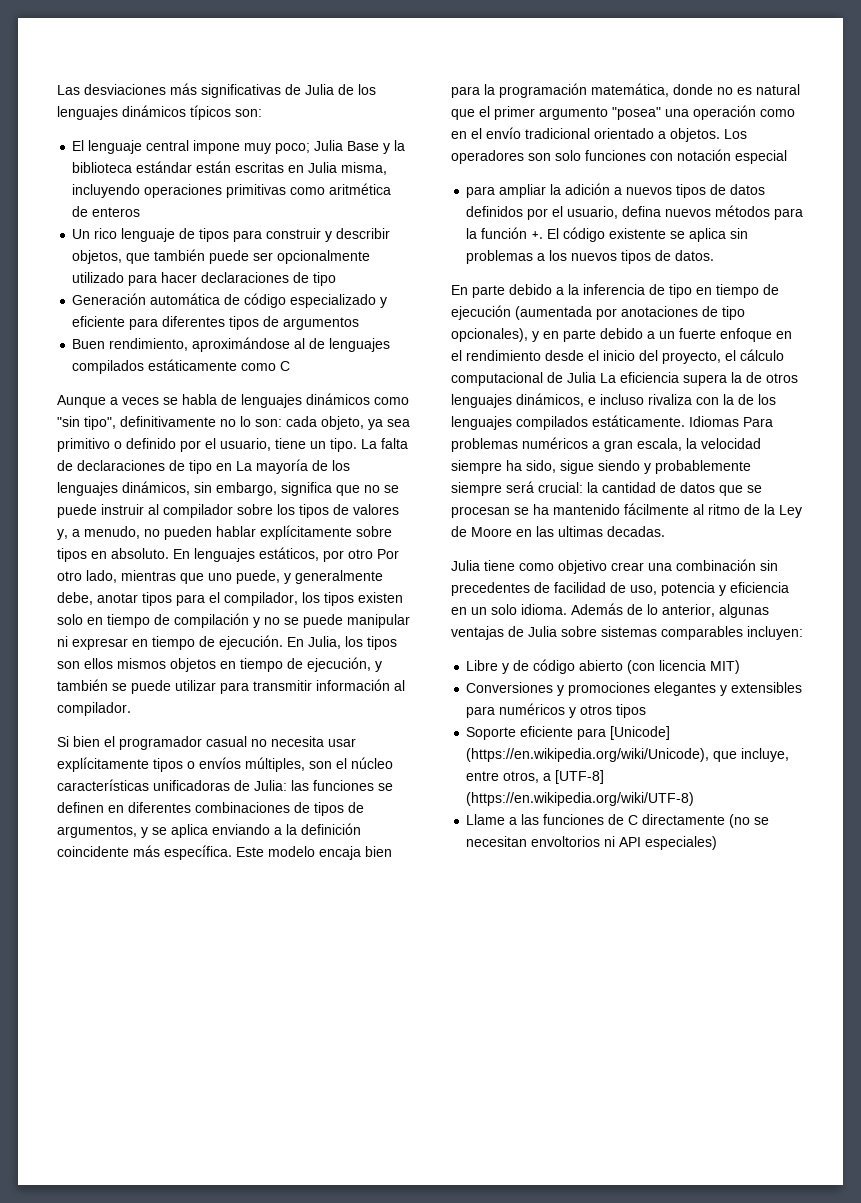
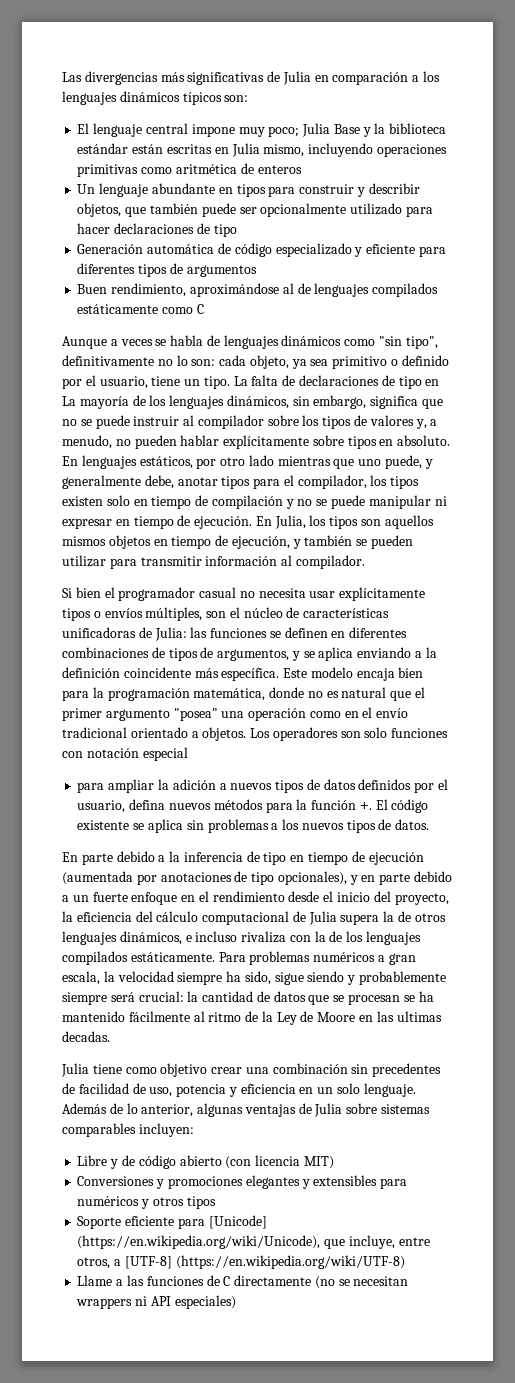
[84,84,166,95] desviaciones -> [84,71,158,85] divergencias
[338,84,354,95] de -> [314,72,420,85] en comparación a
[341,162,388,175] misma, -> [263,144,305,157] mismo,
[94,228,196,242] rico lenguaje de -> [99,183,233,197] lenguaje abundante en
[377,549,399,559] [57,570,117,583] Por otro lado, -> [248,455,274,466] lado
[84,658,113,669] ellos -> [384,515,434,529] aquellos
[131,680,171,694] puede -> [371,535,414,549] pueden
(393, 763) none -> [286,607,300,618] de
[725,350,736,361] el -> [62,911,153,922] la eficiencia del
[600,372,679,383] La eficiencia -> (337, 918) none
[689,416,739,427] Idiomas -> (215, 957) none
[521,604,567,615] idioma. -> [363,1083,416,1097] lenguaje.
[531,836,601,847] envoltorios -> [76,1298,133,1309] wrappers

